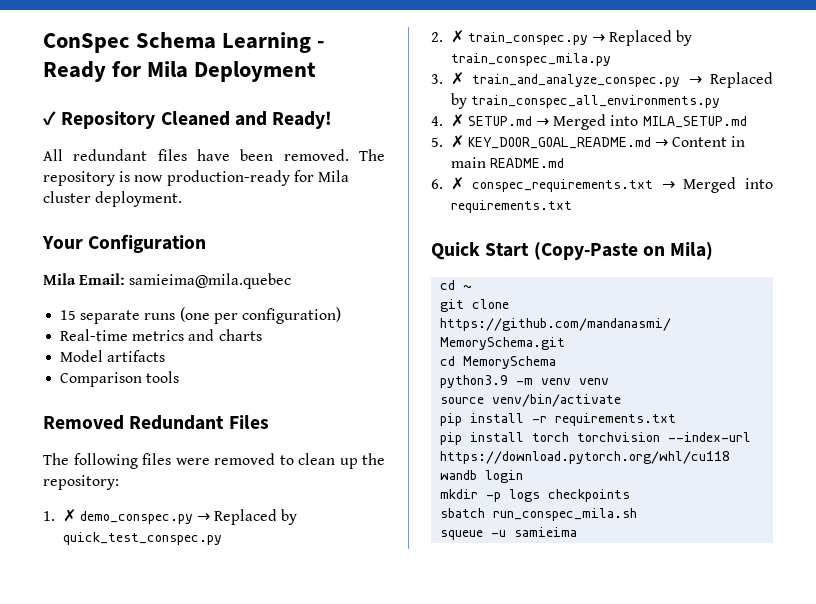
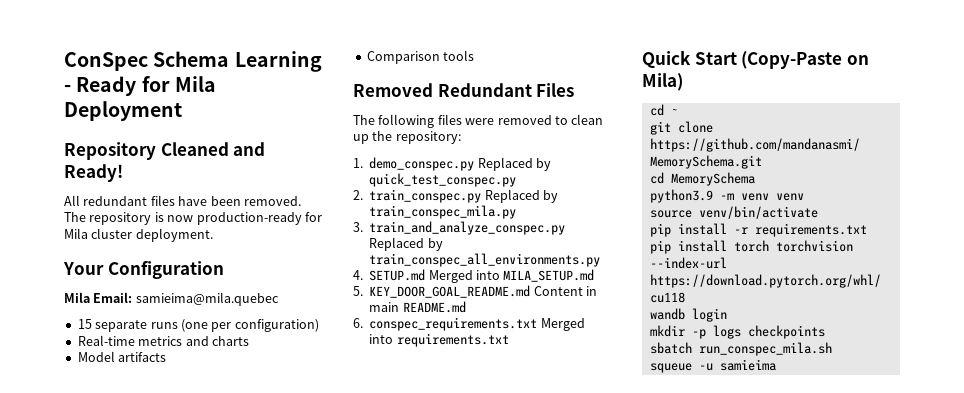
[43,111,56,125] ✓ -> (182, 111) none
[62,509,211,524] ✗ demo_conspec.py → -> [369,157,475,171] demo_conspec.py
[450,30,606,45] ✗ train_conspec.py → -> [369,189,482,203] train_conspec.py
[450,72,702,87] ✗ train_and_analyze_conspec.py → -> [369,221,566,235] train_and_analyze_conspec.py
[450,114,550,127] ✗ SETUP.md → -> [369,269,426,281] SETUP.md
[450,135,669,149] ✗ KEY_DOOR_GOAL_README.md → -> [369,285,531,298] KEY_DOOR_GOAL_README.md
[450,177,675,192] ✗ conspec_requirements.txt → -> [369,317,538,331] conspec_requirements.txt

